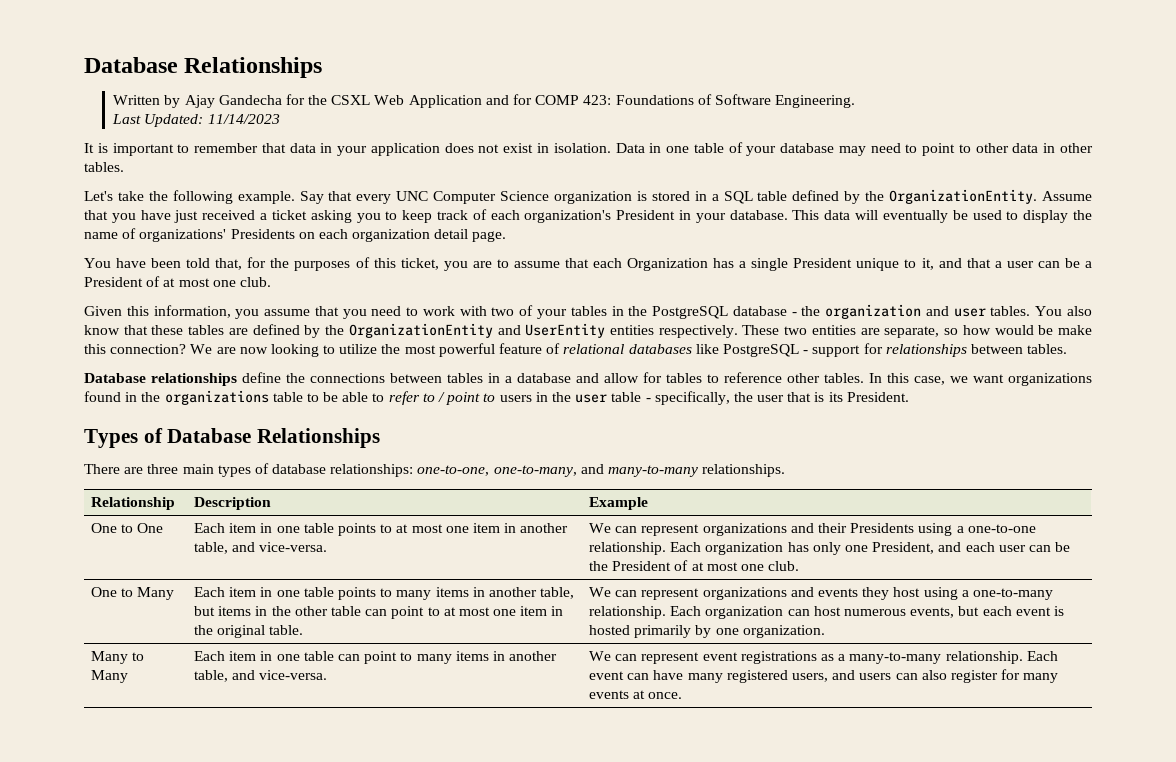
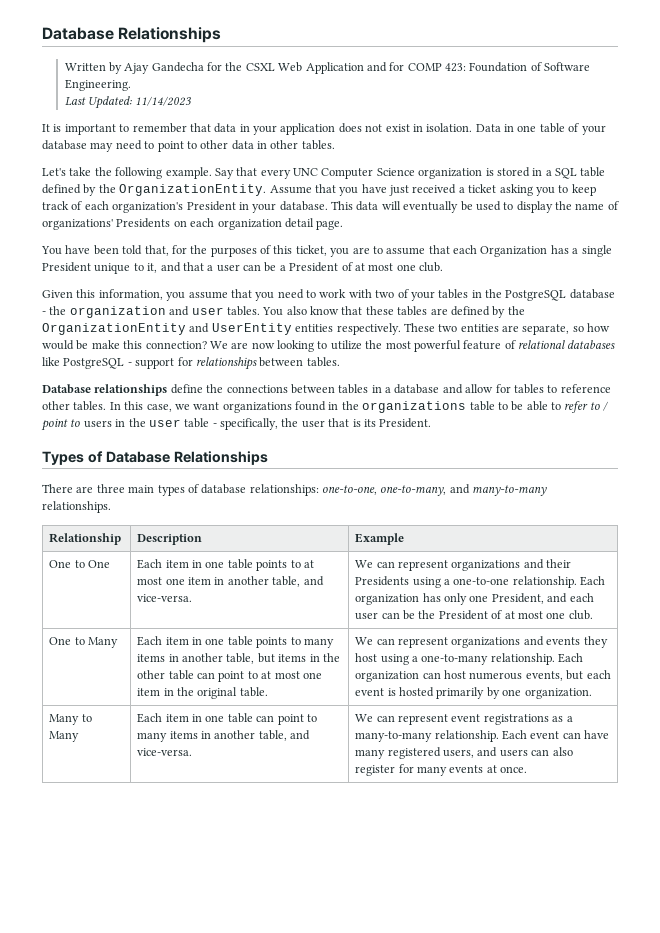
[615,95,694,105] Foundations -> [469,62,528,72] Foundation

